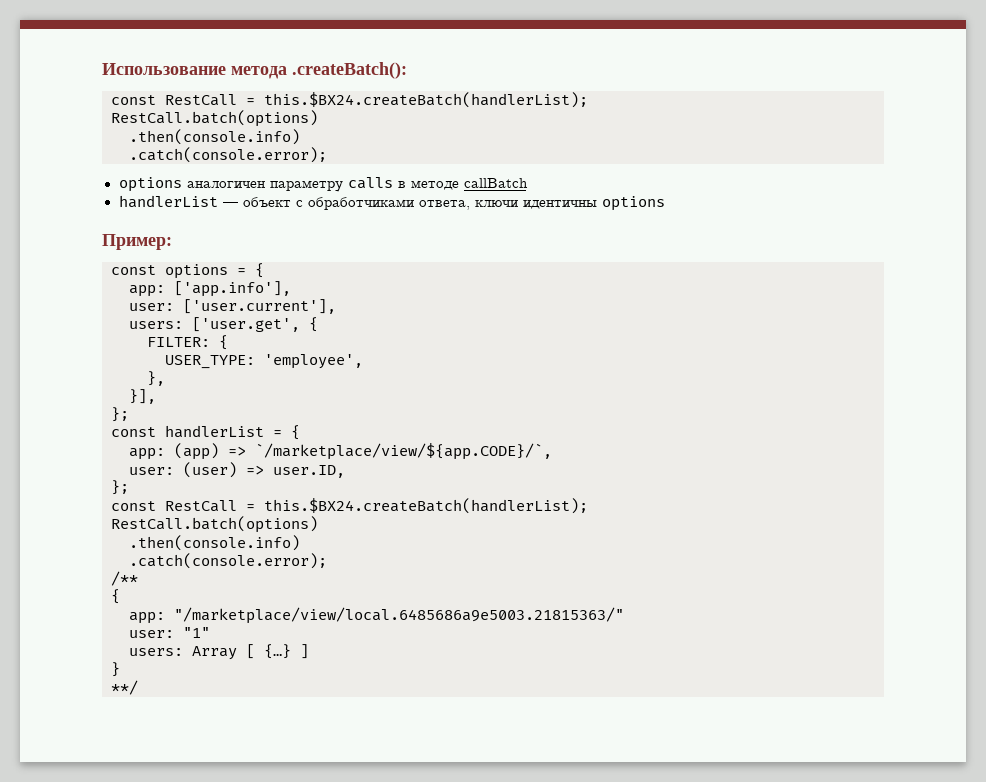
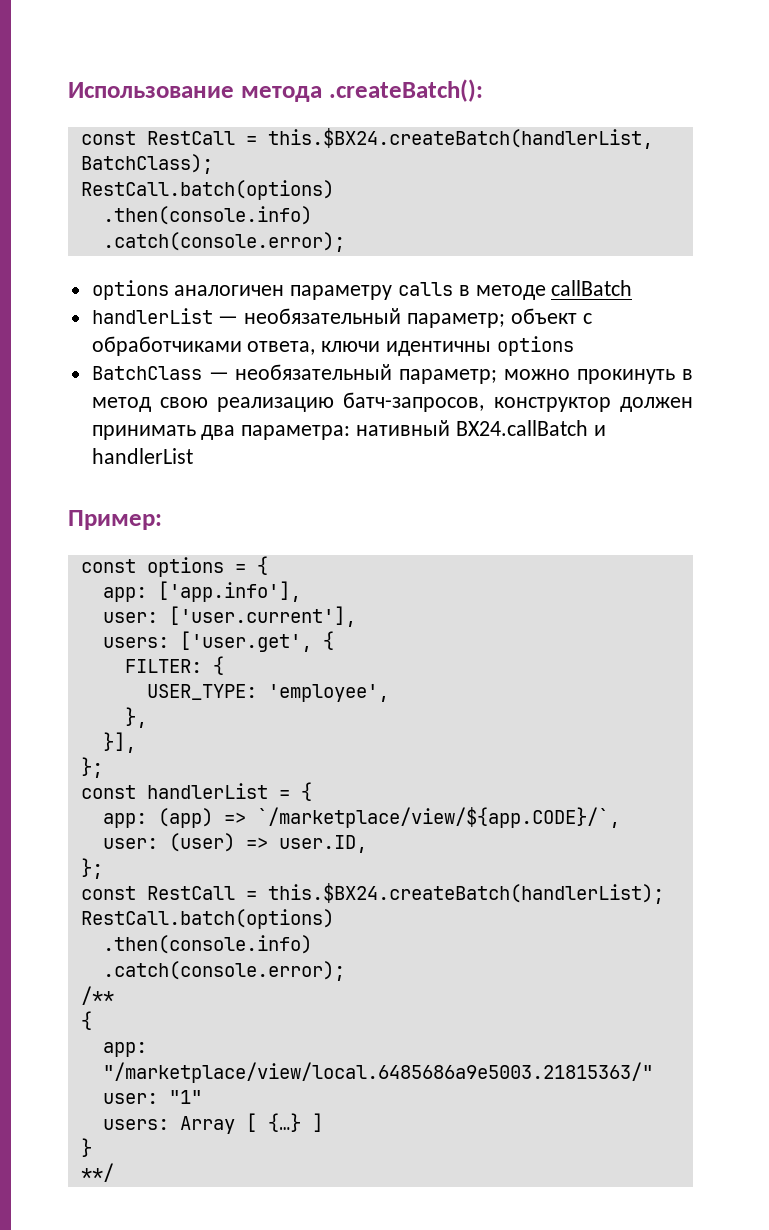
[264,92,588,108] this.$BX24.createBatch(handlerList); -> [267,128,653,149] [80,154,213,174] this.$BX24.createBatch(handlerList, BatchClass);
(238, 204) none -> [244,308,506,328] необязательный параметр;
(665, 203) none -> [91,364,693,384] [91,392,693,412] [91,420,606,440] [91,448,193,464] // BatchClass — необязательный параметр; можно прокинуть в метод свою реализацию батч-запросов, конструктор должен принимать два параметра: нативный BX24.callBatch и handlerList

